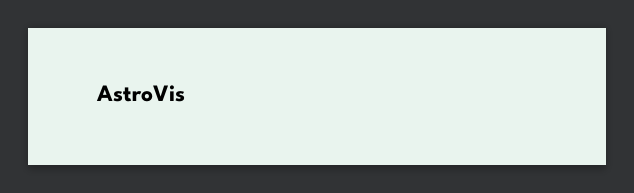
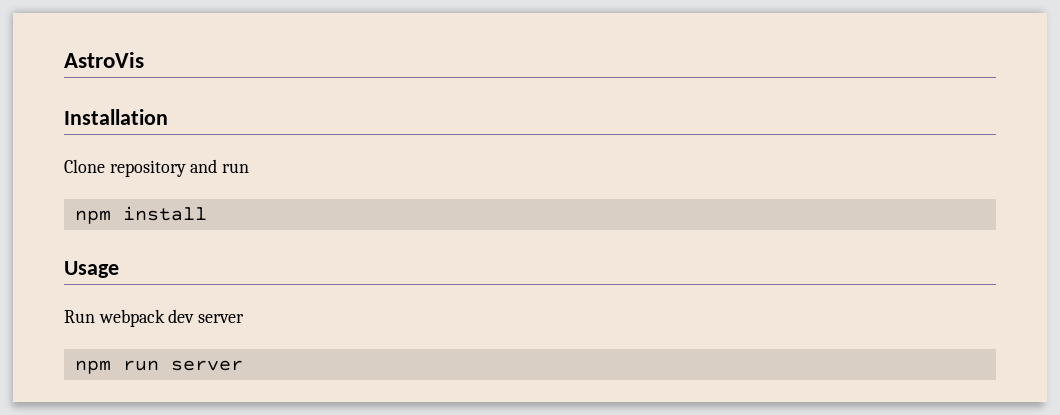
(185, 93) none -> [64,109,168,125] [64,159,250,177] [74,206,207,224] [64,261,119,278] [64,309,245,327] [74,360,243,374] // Installation // Clone repository and run // npm install // Usage // Run webpack dev server // npm run server

